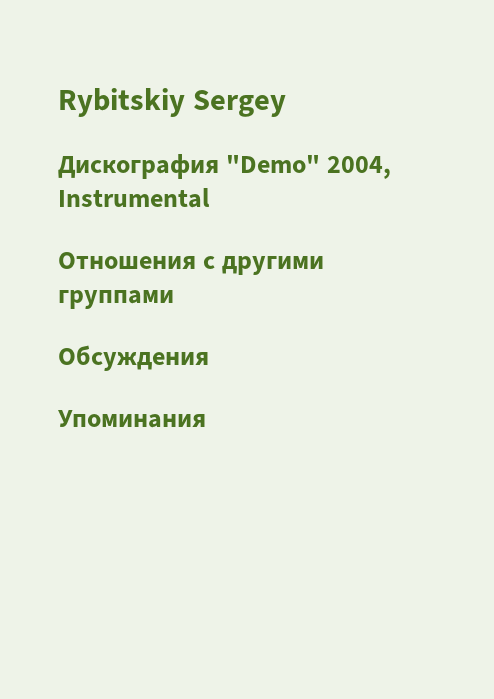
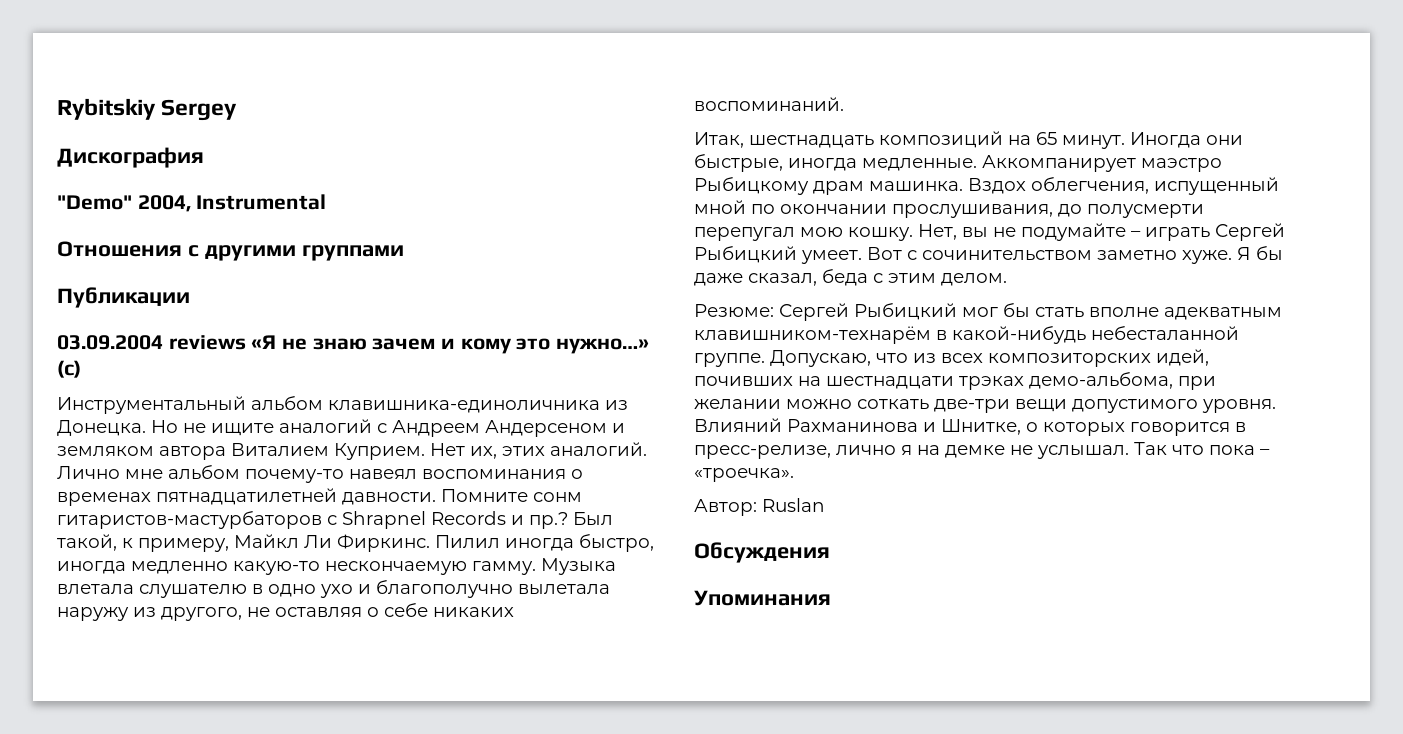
(219, 166) none -> (204, 157) //
(174, 299) none -> [57,287,190,308] [57,335,650,354] [57,360,81,378] [57,396,628,414] [57,419,625,437] [57,442,647,460] [57,465,583,483] [57,488,582,506] [57,511,613,529] [57,534,654,552] [57,558,616,575] [57,580,610,598] [57,603,514,621] [694,97,844,111] [694,131,1243,149] [694,154,1222,172] [694,177,1279,195] [694,200,1204,218] [694,223,1285,241] [694,246,1283,264] [694,269,1007,286] [694,303,1282,321] [694,326,1239,344] [694,349,1209,367] [694,372,1216,390] [694,399,1276,413] [694,418,1246,436] [694,442,1270,459] [694,468,794,482] [694,498,825,516] // Публикации // 03.09.2004 reviews «Я не знаю зачем и кому это нужно…» (с) // Инструментальный альбом клавишника-единоличника из Донецка. Но не ищите аналогий с Андреем Андерсеном и земляком автора Виталием Куприем. Нет их, этих аналогий. Лично мне альбом почему-то навеял воспоминания о временах пятнадцатилетней давности. Помните сонм гитаристов-мастурбаторов с Shrapnel Records и пр.? Был такой, к примеру, Майкл Ли Фиркинс. Пилил иногда быстро, иногда медленно какую-то нескончаемую гамму. Музыка влетала слушателю в одно ухо и благополучно вылетала наружу из другого, не оставляя о себе никаких воспоминаний. // Итак, шестнадцать композиций на 65 минут. Иногда они быстрые, иногда медленные. Аккомпанирует маэстро Рыбицкому драм машинка. Вздох облегчения, испущенный мной по окончании прослушивания, до полусмерти перепугал мою кошку. Нет, вы не подумайте – играть Сергей Рыбицкий умеет. Вот с сочинительством заметно хуже. Я бы даже сказал, беда с этим делом. // Резюме: Сергей Рыбицкий мог бы стать вполне адекватным клавишником-технарём в какой-нибудь небесталанной группе. Допускаю, что из всех композиторских идей, почивших на шестнадцати трэках демо-альбома, при желании можно соткать две-три вещи допустимого уровня. Влияний Рахманинова и Шнитке, о которых говорится в пресс-релизе, лично я на демке не услышал. Так что пока – «троечка». // Автор: Ruslan

